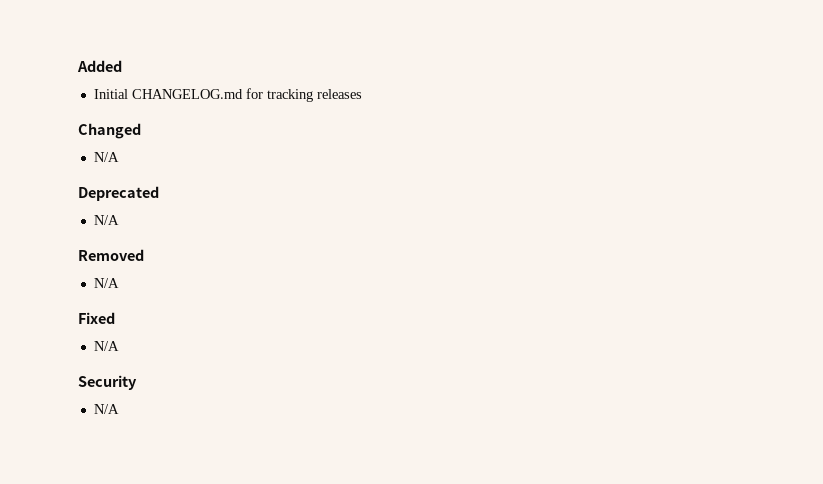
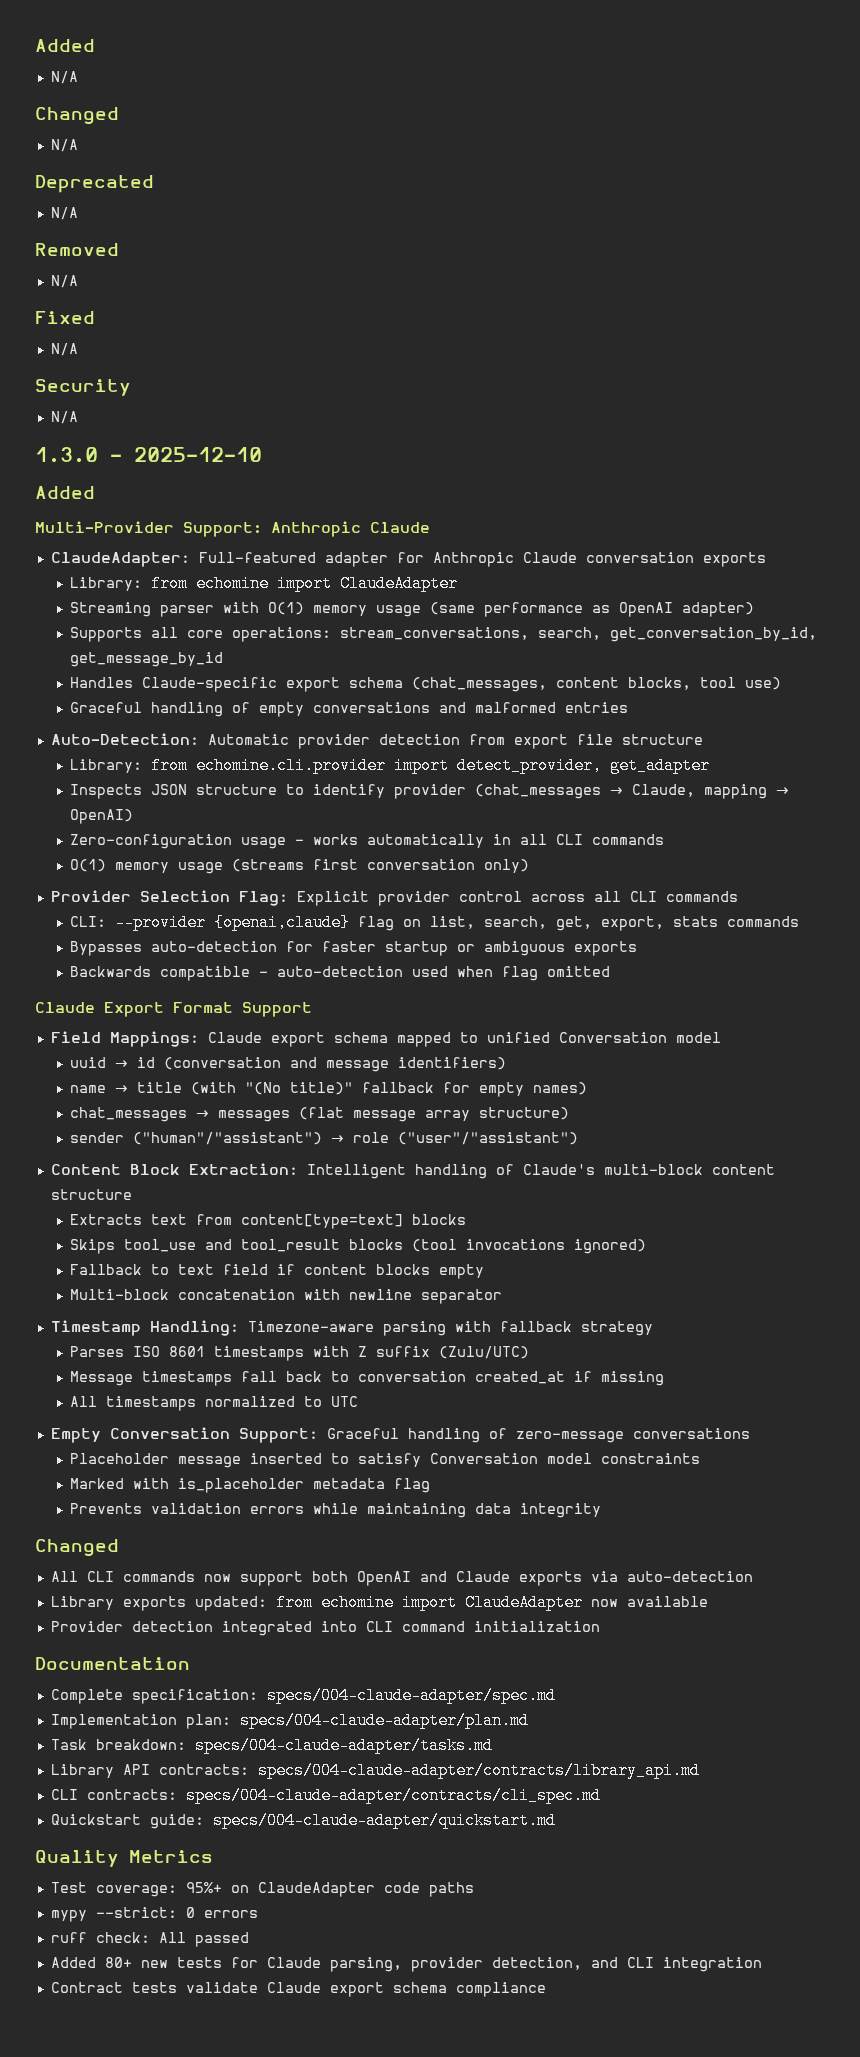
[77,60,122,72] [93,88,362,102] Added // Initial CHANGELOG.md for tracking releases -> [35,39,95,52] [50,71,78,84] Added // N/A
(119, 409) none -> [35,447,262,463] [35,486,95,499] [35,521,430,537] [50,552,766,567] [69,575,458,592] [69,602,754,617] [69,627,817,642] [69,652,223,667] [69,677,781,692] [69,702,628,717] [50,733,703,749] [69,757,710,774] [69,784,789,799] [69,809,133,824] [69,834,664,849] [69,859,529,874] [50,890,738,906] [69,914,799,931] [69,941,637,956] [69,966,610,981] [35,1002,312,1017] [50,1031,721,1047] [69,1057,506,1072] [69,1082,587,1097] [69,1107,569,1122] [69,1132,578,1145] [50,1163,775,1179] [50,1189,132,1200] [69,1214,466,1229] [69,1239,646,1254] [69,1264,484,1279] [69,1289,502,1304] [50,1320,653,1336] [69,1346,529,1361] [69,1371,664,1386] [69,1396,358,1411] [50,1427,750,1443] [69,1453,700,1468] [69,1478,430,1493] [69,1503,601,1518] [35,1539,119,1557] [50,1571,753,1586] [50,1594,708,1611] [50,1621,600,1636] [35,1657,190,1670] [50,1687,556,1704] [50,1712,529,1729] [50,1737,493,1754] [50,1762,700,1779] [50,1787,601,1804] [50,1812,556,1829] [35,1850,213,1867] [50,1882,474,1897] [50,1907,258,1922] [50,1932,249,1947] [50,1957,762,1972] [50,1982,546,1997] // 1.3.0 - 2025-12-10 // Added // Multi-Provider Support: Anthropic Claude // ClaudeAdapter: Full-featured adapter for Anthropic Claude conversation exports // Library: from echomine import ClaudeAdapter // Streaming parser with O(1) memory usage (same performance as OpenAI adapter) // Supports all core operations: stream_conversations, search, get_conversation_by_id, get_message_by_id // Handles Claude-specific export schema (chat_messages, content blocks, tool use) // Graceful handling of empty conversations and malformed entries // Auto-Detection: Automatic provider detection from export file structure // Library: from echomine.cli.provider import detect_provider, get_adapter // Inspects JSON structure to identify provider (chat_messages → Claude, mapping → OpenAI) // Zero-configuration usage - works automatically in all CLI commands // O(1) memory usage (streams first conversation only) // Provider Selection Flag: Explicit provider control across all CLI commands // CLI: --provider {openai,claude} flag on list, search, get, export, stats commands // Bypasses auto-detection for faster startup or ambiguous exports // Backwards compatible - auto-detection used when flag omitted // Claude Export Format Support // Field Mappings: Claude export schema mapped to unified Conversation model // uuid → id (conversation and message identifiers) // name → title (with "(No title)" fallback for empty names) // chat_messages → messages (flat message array structure) // sender ("human"/"assistant") → role ("user"/"assistant") // Content Block Extraction: Intelligent handling of Claude's multi-block content structure // Extracts text from content[type=text] blocks // Skips tool_use and tool_result blocks (tool invocations ignored) // Fallback to text field if content blocks empty // Multi-block concatenation with newline separator // Timestamp Handling: Timezone-aware parsing with fallback strategy // Parses ISO 8601 timestamps with Z suffix (Zulu/UTC) // Message timestamps fall back to conversation created_at if missing // All timestamps normalized to UTC // Empty Conversation Support: Graceful handling of zero-message conversations // Placeholder message inserted to satisfy Conversation model constraints // Marked with is_placeholder metadata flag // Prevents validation errors while maintaining data integrity // Changed // All CLI commands now support both OpenAI and Claude exports via auto-detection // Library exports updated: from echomine import ClaudeAdapter now available // Provider detection integrated into CLI command initialization // Documentation // Complete specification: specs/004-claude-adapter/spec.md // Implementation plan: specs/004-claude-adapter/plan.md // Task breakdown: specs/004-claude-adapter/tasks.md // Library API contracts: specs/004-claude-adapter/contracts/library_api.md // CLI contracts: specs/004-claude-adapter/contracts/cli_spec.md // Quickstart guide: specs/004-claude-adapter/quickstart.md // Quality Metrics // Test coverage: 95%+ on ClaudeAdapter code paths // mypy --strict: 0 errors // ruff check: All passed // Added 80+ new tests for Claude parsing, provider detection, and CLI integration // Contract tests validate Claude export schema compliance

